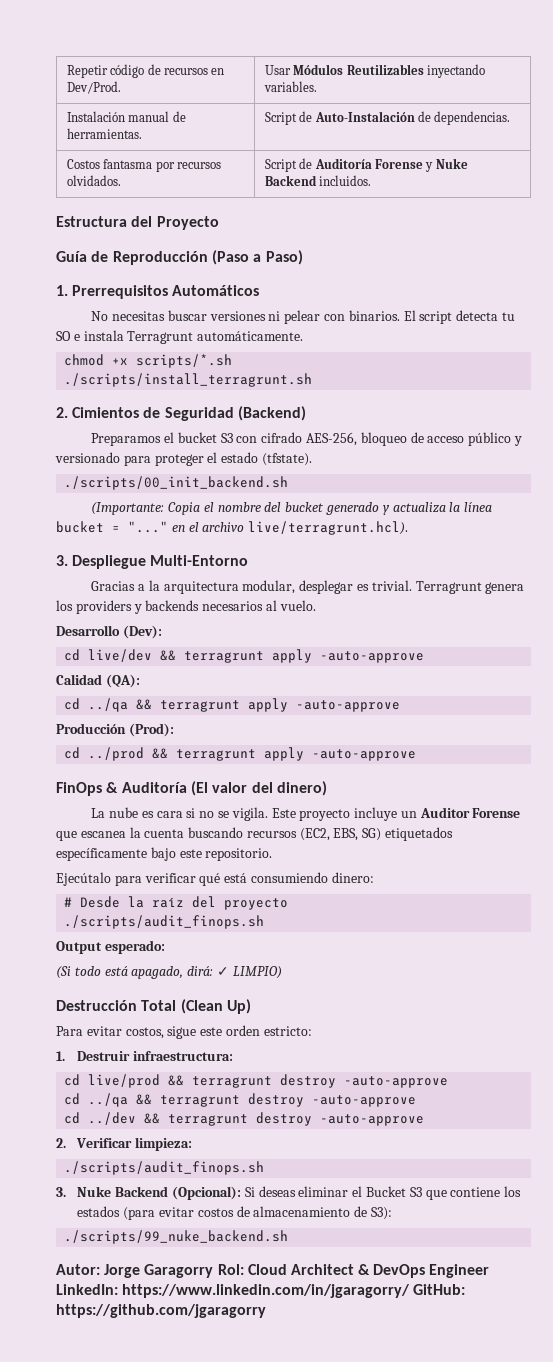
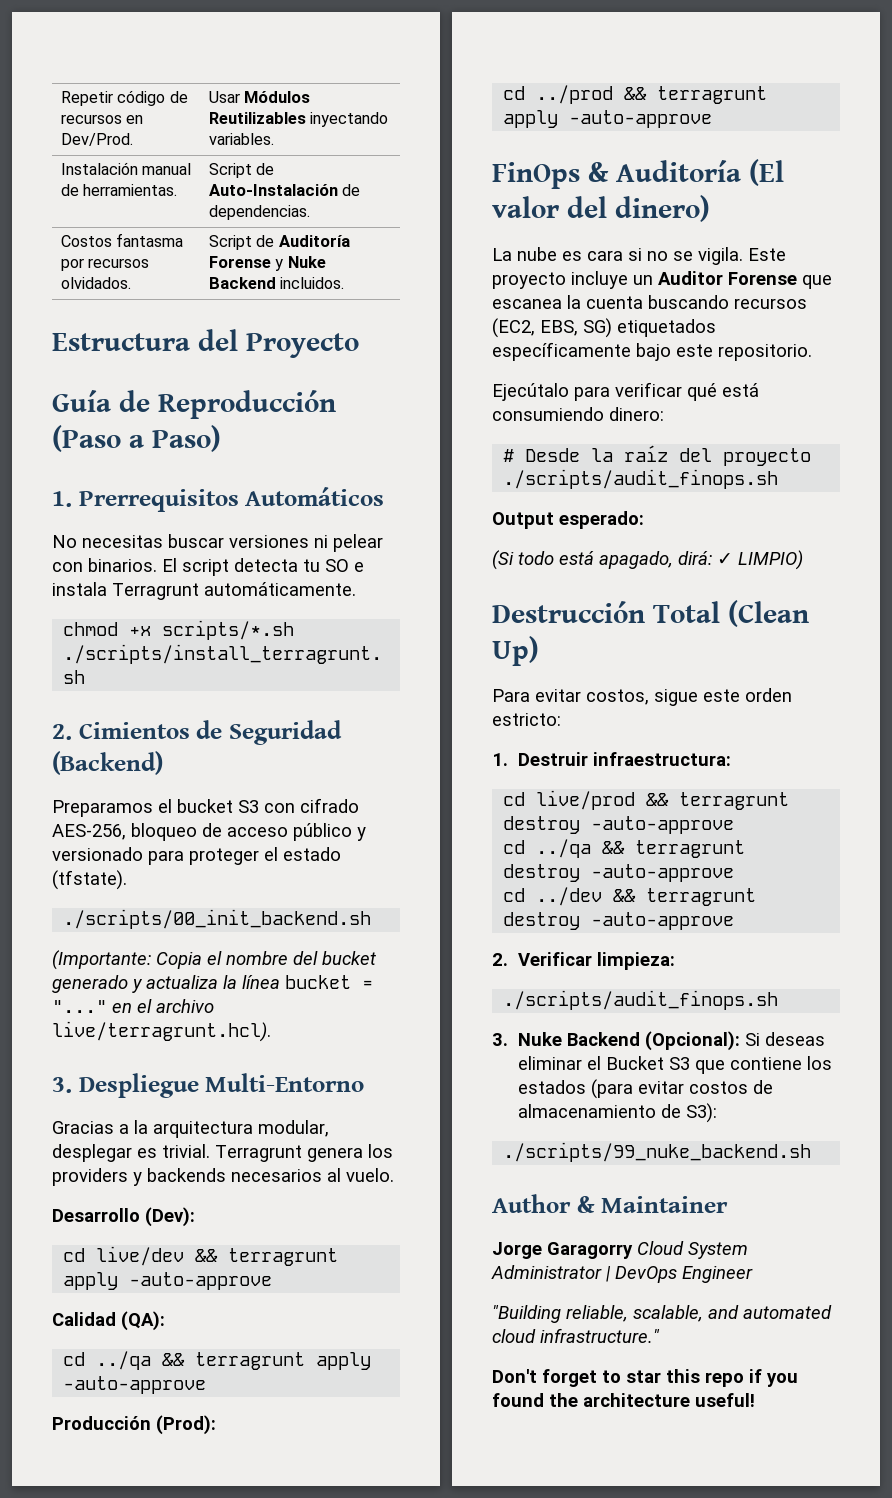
[56,1264,490,1278] [56,1284,466,1298] [56,1304,266,1318] Autor: Jorge Garagorry Rol: Cloud Architect & DevOps Engineer LinkedIn: https://www.linkedin.com/in/jgaragorry/ GitHub: https://github.com/jgaragorry -> [492,1194,729,1213] [492,1241,748,1259] [491,1265,753,1283] [492,1305,832,1323] [492,1328,660,1343] [492,1369,798,1387] [492,1393,755,1407] Author & Maintainer // Jorge Garagorry Cloud System Administrator | DevOps Engineer // "Building reliable, scalable, and automated cloud infrastructure." // Don't forget to star this repo if you found the architecture useful!

